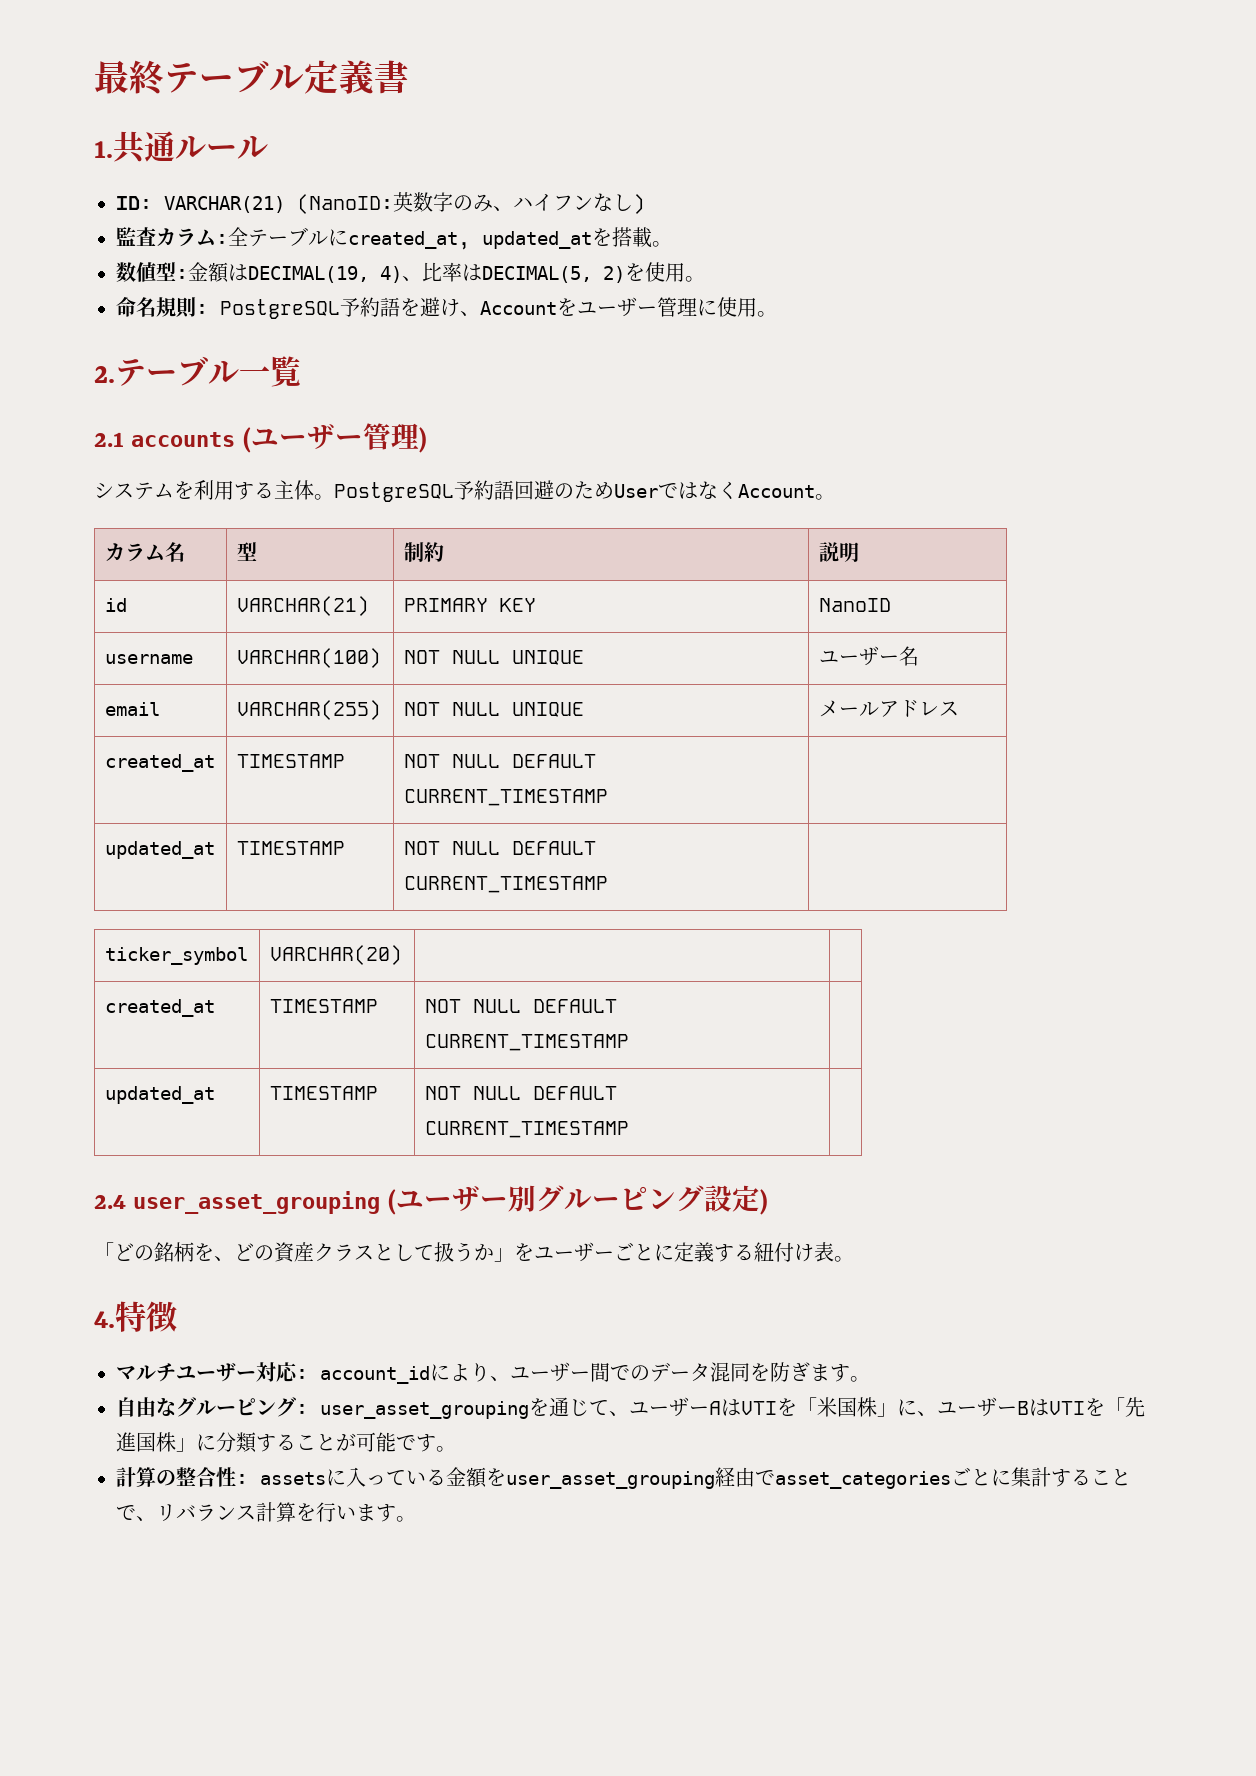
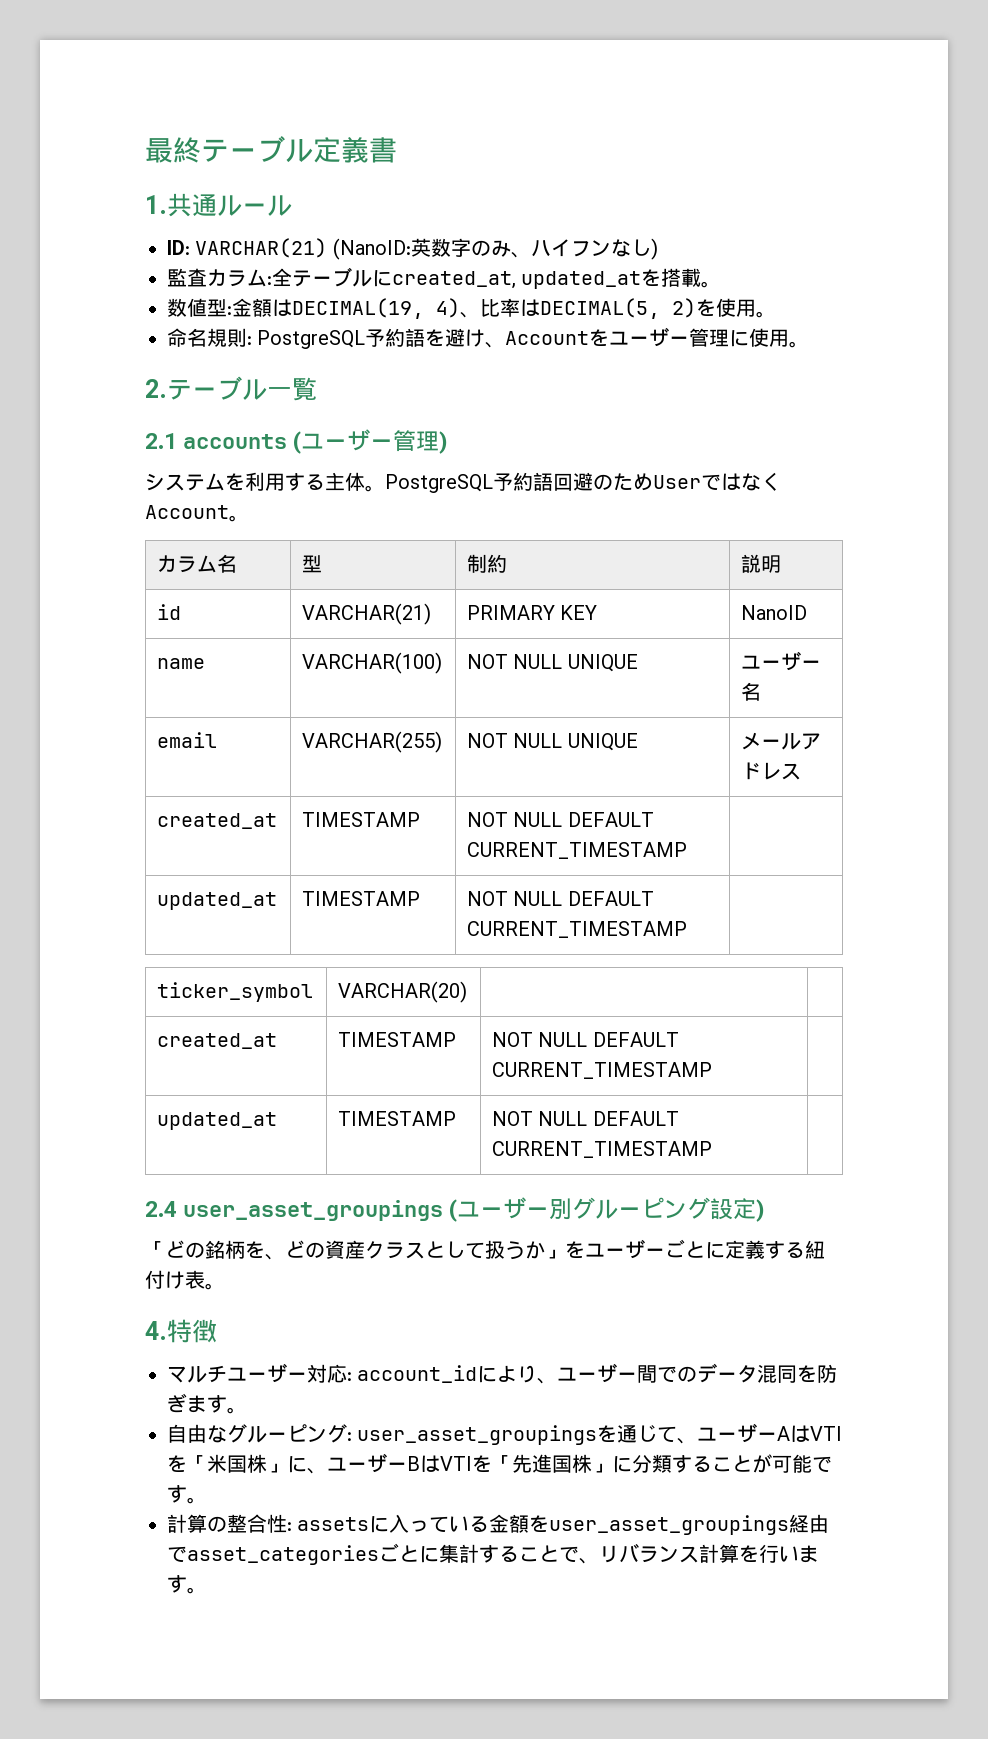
[104,654,193,664] username -> [157,658,206,669] name
[133,1191,381,1214] user_asset_grouping -> [183,1200,444,1221] user_asset_groupings
[320,1401,529,1419] user_asset_grouping -> [357,1425,598,1445] user_asset_groupings
[506,1471,715,1489] user_asset_grouping -> [549,1515,790,1535] user_asset_groupings

